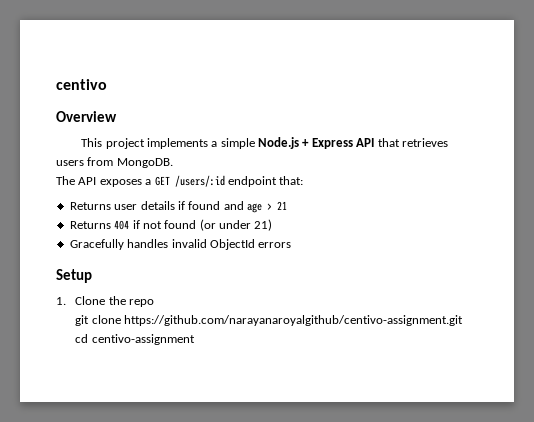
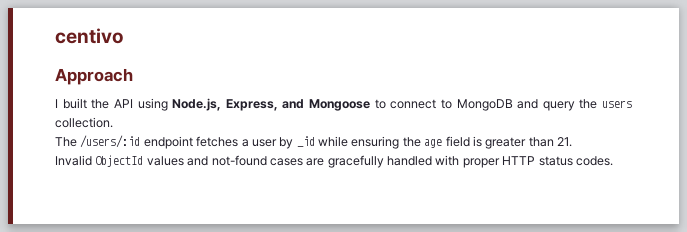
[56,111,117,122] [81,137,448,149] [56,157,173,168] [56,175,304,187] [69,201,287,213] [69,219,273,231] [69,239,292,250] [56,269,92,283] [56,296,154,307] [75,315,463,326] [75,334,195,345] Overview // This project implements a simple Node.js + Express API that retrieves users from MongoDB. // The API exposes a GET /users/:id endpoint that: // Returns user details if found and age > 21 // Returns 404 if not found (or under 21) // Gracefully handles invalid ObjectId errors // Setup // 1. Clone the repo // git clone https://github.com/narayanaroyalgithub/centivo-assignment.git cd centivo-assignment -> [55,68,133,85] [55,98,632,111] [55,117,113,128] [55,135,572,149] [55,155,613,168] Approach // I built the API using Node.js, Express, and Mongoose to connect to MongoDB and query the users collection. // The /users/:id endpoint fetches a user by _id while ensuring the age field is greater than 21. // Invalid ObjectId values and not-found cases are gracefully handled with proper HTTP status codes.

